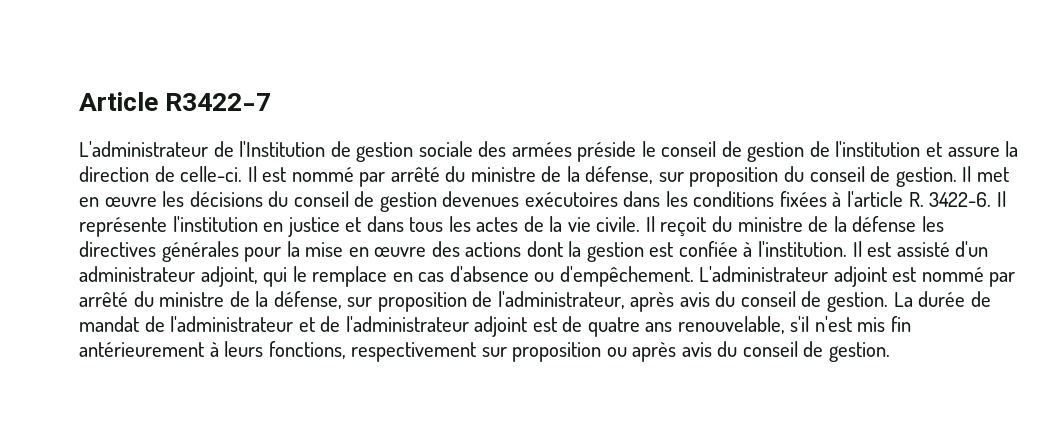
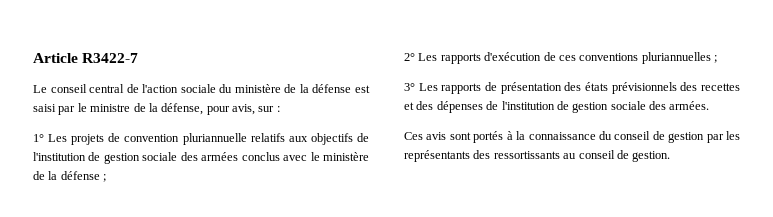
[79,141,326,157] L'administrateur de l'Institution -> [33,84,370,93] [33,103,280,115] [33,133,369,145] [33,152,86,161] Le conseil central de l'action sociale du ministère de la défense est saisi par le ministre de la défense, pour avis, sur : // 1° Les projets de convention pluriannuelle relatifs aux objectifs de l'institution
[577,141,1019,162] [79,166,1009,187] [79,191,1006,212] [79,216,944,237] [79,241,989,262] [79,266,1016,287] [79,291,991,312] [79,316,912,337] [79,341,738,362] préside le conseil de gestion de l'institution et assure la direction de celle-ci. Il est nommé par arrêté du ministre de la défense, sur proposition du conseil de gestion. Il met en œuvre les décisions du conseil de gestion devenues exécutoires dans les conditions fixées à l'article R. 3422-6. Il représente l'institution en justice et dans tous les actes de la vie civile. Il reçoit du ministre de la défense les directives générales pour la mise en œuvre des actions dont la gestion est confiée à l'institution. Il est assisté d'un administrateur adjoint, qui le remplace en cas d'absence ou d'empêchement. L'administrateur adjoint est nommé par arrêté du ministre de la défense, sur proposition de l'administrateur, après avis du conseil de gestion. La durée de mandat de l'administrateur et de l'administrateur adjoint est de quatre ans renouvelable, s'il n'est mis fin antérieurement à leurs fonctions, respectivement sur proposition ou après avis du -> [241,152,370,161] [33,171,107,182] [404,52,717,64] [404,82,740,94] [404,101,710,113] [404,131,740,143] [404,150,577,162] conclus avec le ministère de la défense ; // 2° Les rapports d'exécution de ces conventions pluriannuelles ; // 3° Les rapports de présentation des états prévisionnels des recettes et des dépenses de l'institution de gestion sociale des armées. // Ces avis sont portés à la connaissance du conseil de gestion par les représentants des ressortissants au

